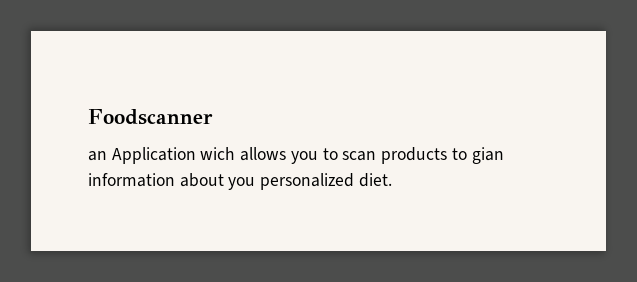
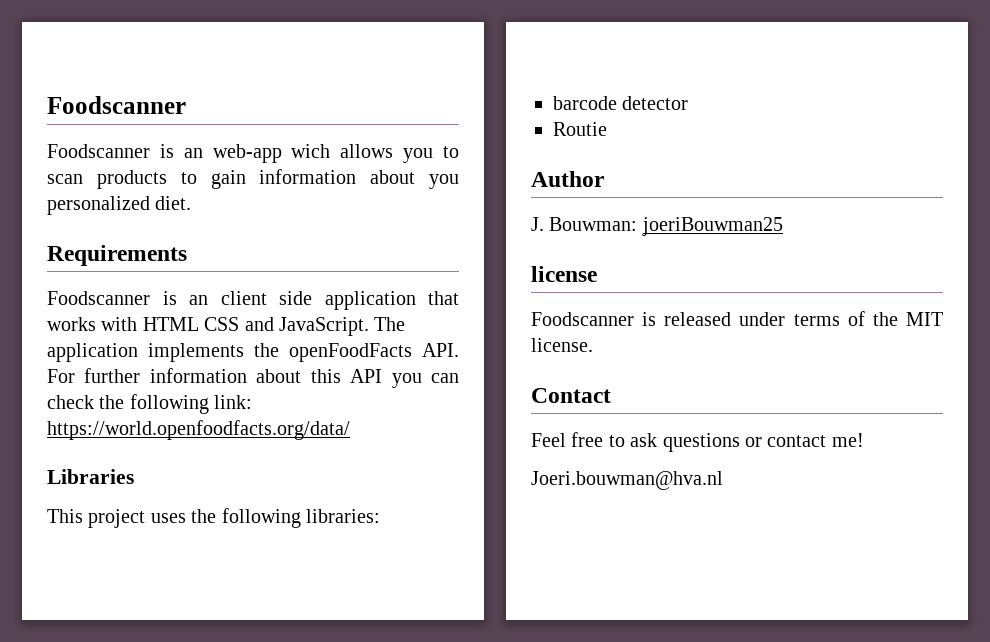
[88,147,196,164] an Application -> [47,144,282,163] Foodscanner is an web-app
[471,147,504,164] gian -> [210,170,246,189] gain
(392, 180) none -> [47,245,187,266] [47,291,459,310] [47,317,406,336] [47,343,459,362] [47,368,460,388] [47,394,253,414] [47,420,350,440] [47,469,134,484] [47,508,380,528] [553,96,689,110] [553,122,607,136] [531,171,604,187] [531,217,783,236] [531,266,597,282] [531,311,943,326] [531,338,593,352] [531,388,611,403] [531,432,864,452] [531,471,723,490] // Requirements // Foodscanner is an client side application that works with HTML CSS and JavaScript. The application implements the openFoodFacts API. For further information about this API you can check the following link: https://world.openfoodfacts.org/data/ // Libraries // This project uses the following libraries: // barcode detector // Routie // Author // J. Bouwman: joeriBouwman25 // license // Foodscanner is released under terms of the MIT license. // Contact // Feel free to ask questions or contact me! // Joeri.bouwman@hva.nl

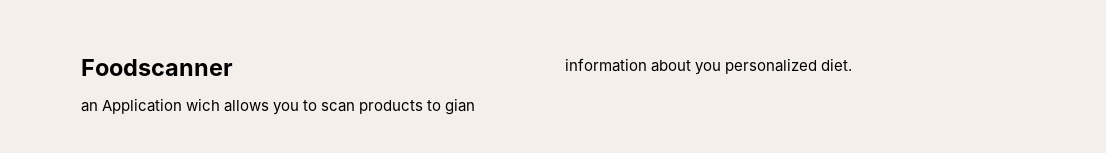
[47,144,282,163] Foodscanner is an web-app -> [81,98,183,114] an Application
[210,170,246,189] gain -> [445,98,476,115] gian
[47,245,187,266] [47,291,459,310] [47,317,406,336] [47,343,459,362] [47,368,460,388] [47,394,253,414] [47,420,350,440] [47,469,134,484] [47,508,380,528] [553,96,689,110] [553,122,607,136] [531,171,604,187] [531,217,783,236] [531,266,597,282] [531,311,943,326] [531,338,593,352] [531,388,611,403] [531,432,864,452] [531,471,723,490] // Requirements // Foodscanner is an client side application that works with HTML CSS and JavaScript. The application implements the openFoodFacts API. For further information about this API you can check the following link: https://world.openfoodfacts.org/data/ // Libraries // This project uses the following libraries: // barcode detector // Routie // Author // J. Bouwman: joeriBouwman25 // license // Foodscanner is released under terms of the MIT license. // Contact // Feel free to ask questions or contact me! // Joeri.bouwman@hva.nl -> (853, 64) none

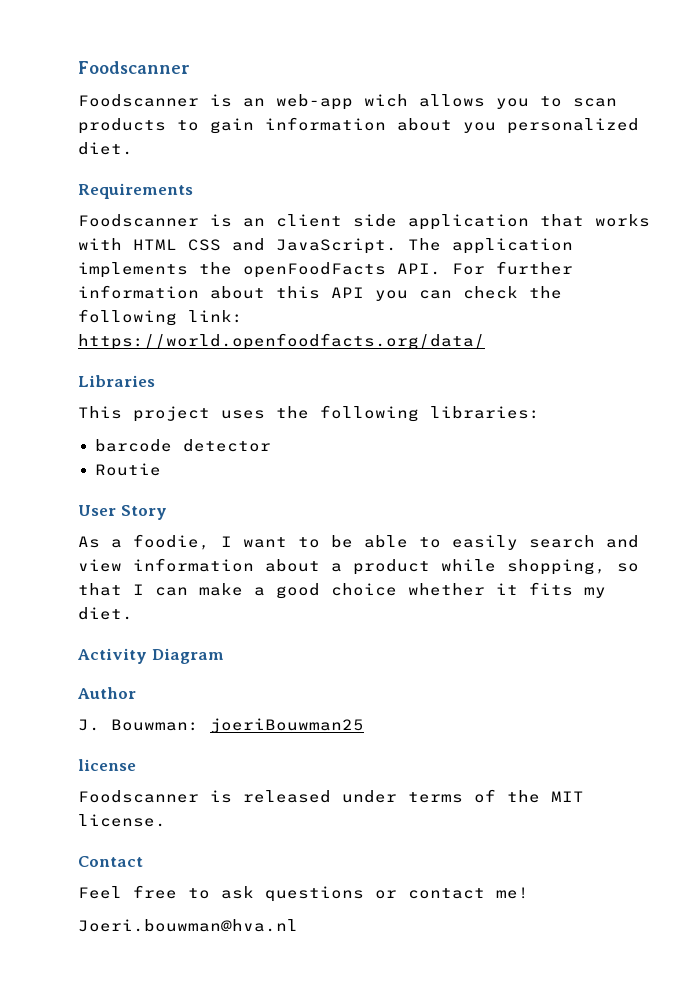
[81,98,183,114] an Application -> [78,94,353,110] Foodscanner is an web-app
[445,98,476,115] gian -> [210,118,254,134] gain
(853, 64) none -> [78,183,193,199] [78,214,650,230] [78,238,573,254] [78,261,573,278] [78,285,562,301] [78,309,243,326] [78,333,485,350] [78,375,155,387] [78,405,540,422] [94,439,271,452] [94,463,161,476] [78,505,167,520] [78,534,639,550] [78,558,639,575] [78,582,606,599] [78,607,133,620] [77,648,224,664] [77,687,136,699] [78,718,364,733] [78,759,136,771] [78,789,584,803] [78,814,166,827] [78,856,143,867] [78,885,529,902] [78,919,298,932] // Requirements // Foodscanner is an client side application that works with HTML CSS and JavaScript. The application implements the openFoodFacts API. For further information about this API you can check the following link: https://world.openfoodfacts.org/data/ // Libraries // This project uses the following libraries: // barcode detector // Routie // User Story // As a foodie, I want to be able to easily search and view information about a product while shopping, so that I can make a good choice whether it fits my diet. // Activity Diagram // Author // J. Bouwman: joeriBouwman25 // license // Foodscanner is released under terms of the MIT license. // Contact // Feel free to ask questions or contact me! // Joeri.bouwman@hva.nl

